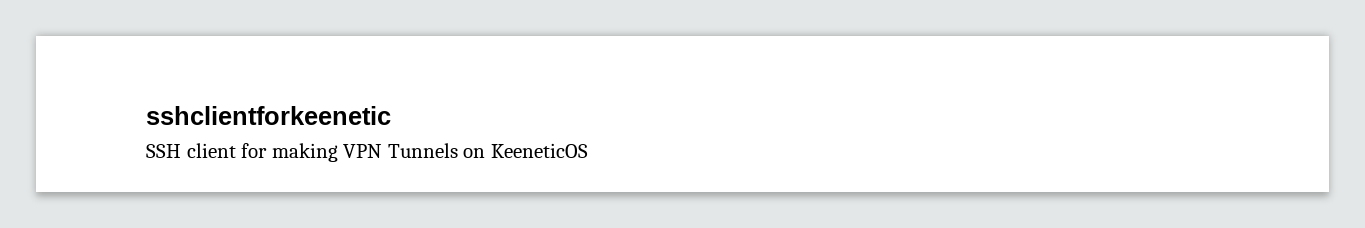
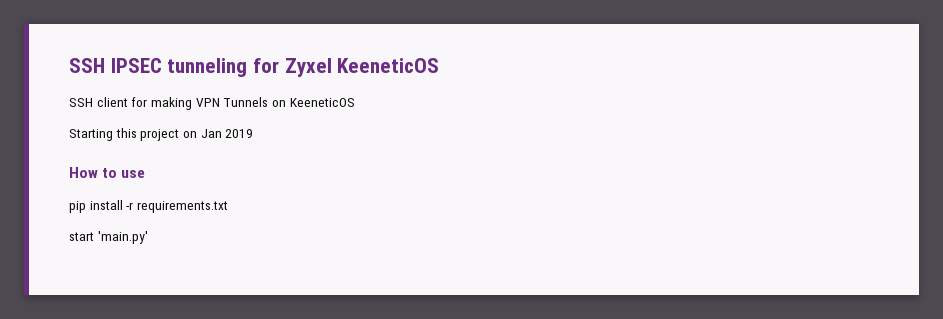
[146,106,391,125] sshclientforkeenetic -> [69,58,440,77] SSH IPSEC tunneling for Zyxel KeeneticOS
(588, 150) none -> [69,128,254,141] [69,167,146,178] [69,200,228,213] [69,231,148,244] // Starting this project on Jan 2019 // How to use // pip install -r requirements.txt // start 'main.py'

